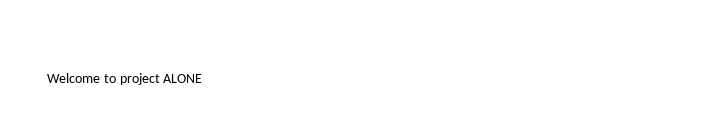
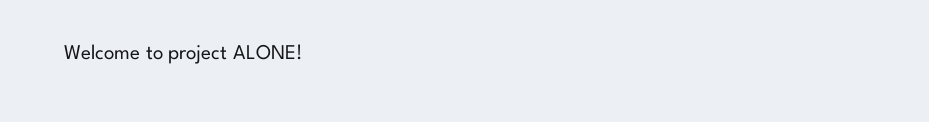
[163,74,203,83] ALONE -> [233,44,304,60] ALONE!

